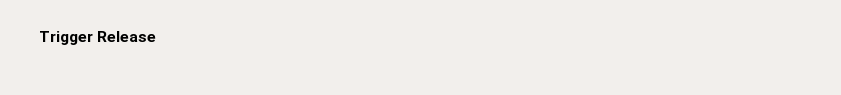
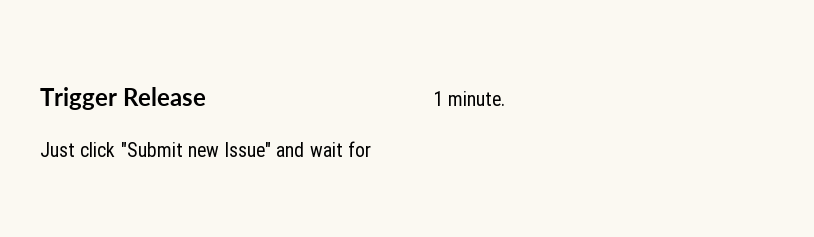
(157, 36) none -> [40,141,371,157] [433,91,506,106] // Just click "Submit new Issue" and wait for 1 minute.

